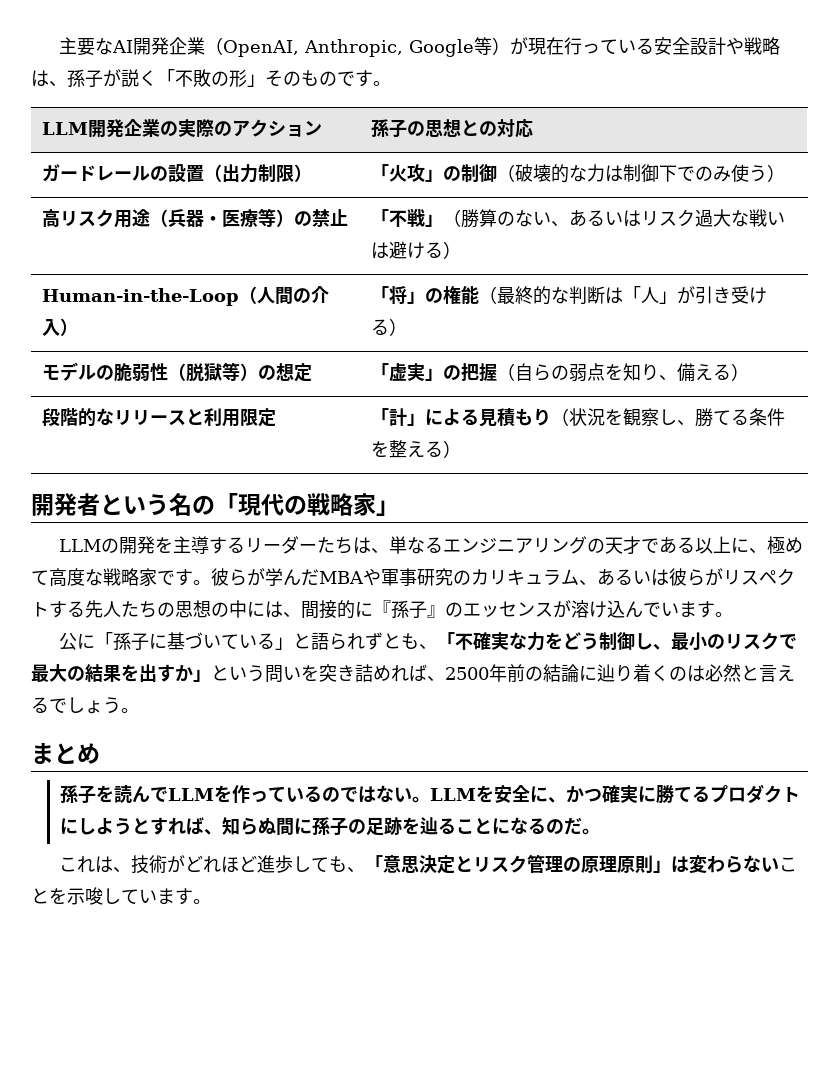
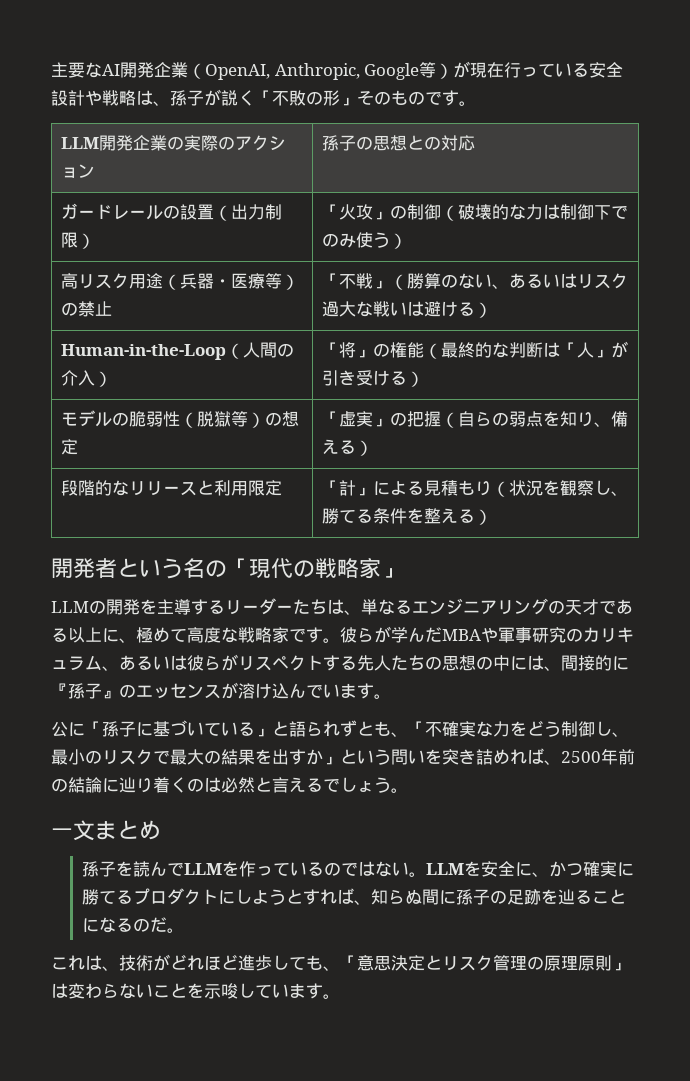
(139, 710) none -> [51,820,95,841] 一文

